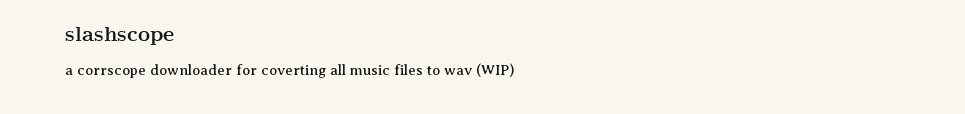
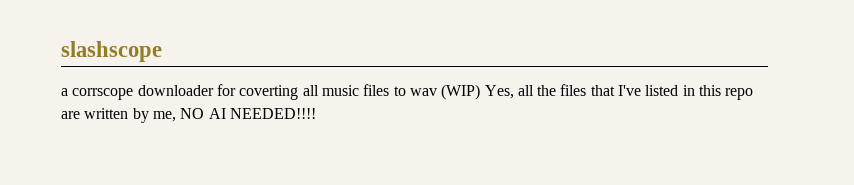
(514, 70) none -> [484,84,754,100] [61,108,316,123] Yes, all the files that I've listed in this repo are written by me, NO AI NEEDED!!!!

